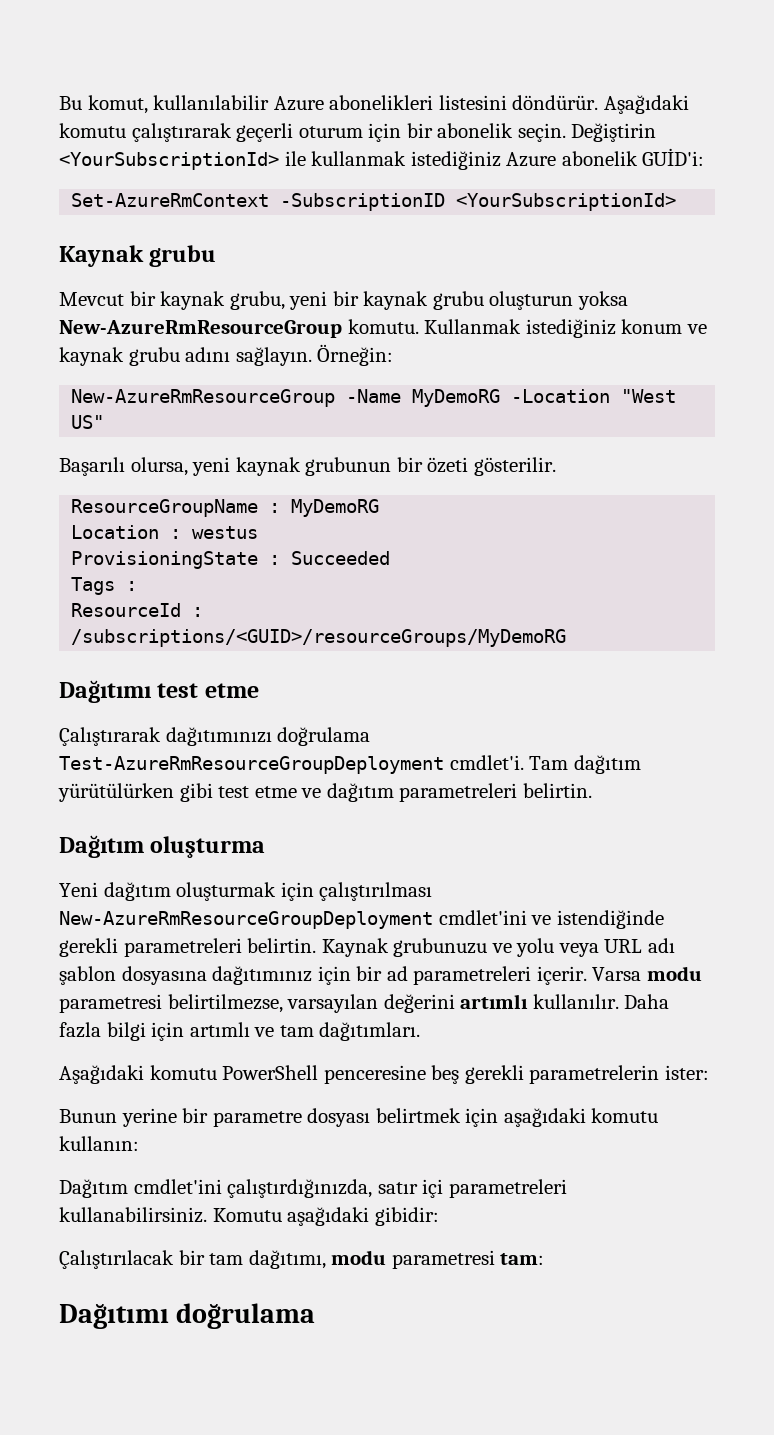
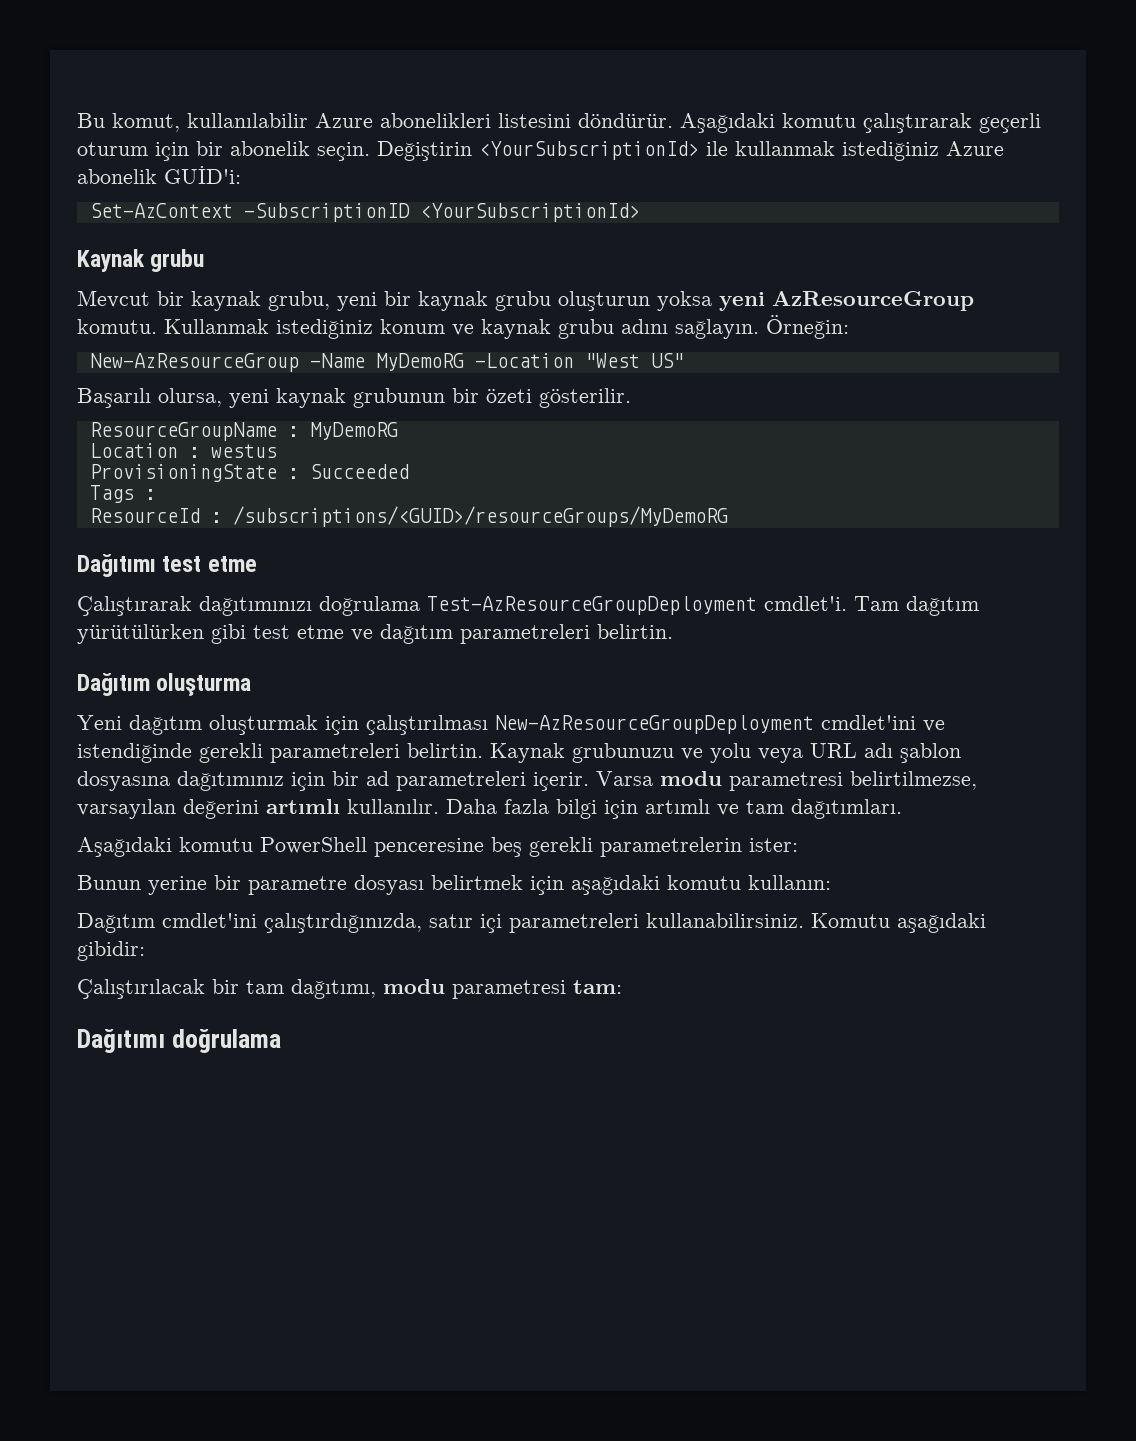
[71,193,270,207] Set-AzureRmContext -> [89,203,233,218] Set-AzContext
[59,320,342,338] New-AzureRmResourceGroup -> [719,291,974,311] yeni AzResourceGroup
[71,389,336,407] New-AzureRmResourceGroup -> [89,353,299,372] New-AzResourceGroup
[59,756,444,774] Test-AzureRmResourceGroupDeployment -> [427,596,757,615] Test-AzResourceGroupDeployment
[59,911,433,929] New-AzureRmResourceGroupDeployment -> [495,715,814,734] New-AzResourceGroupDeployment

